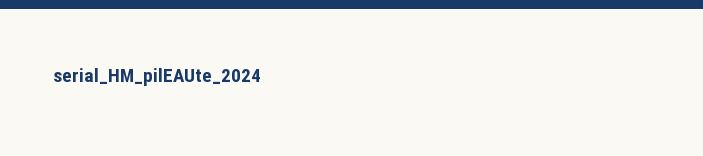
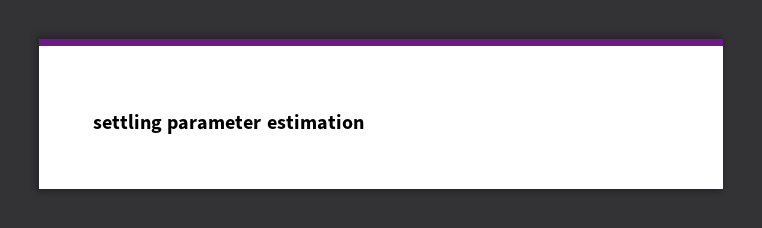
[53,68,261,86] serial_HM_pilEAUte_2024 -> [93,114,364,134] settling parameter estimation

